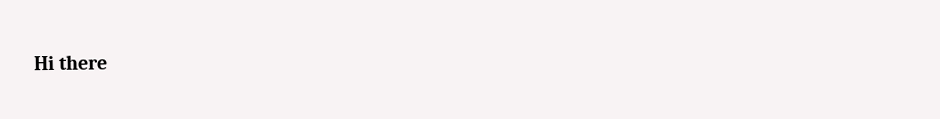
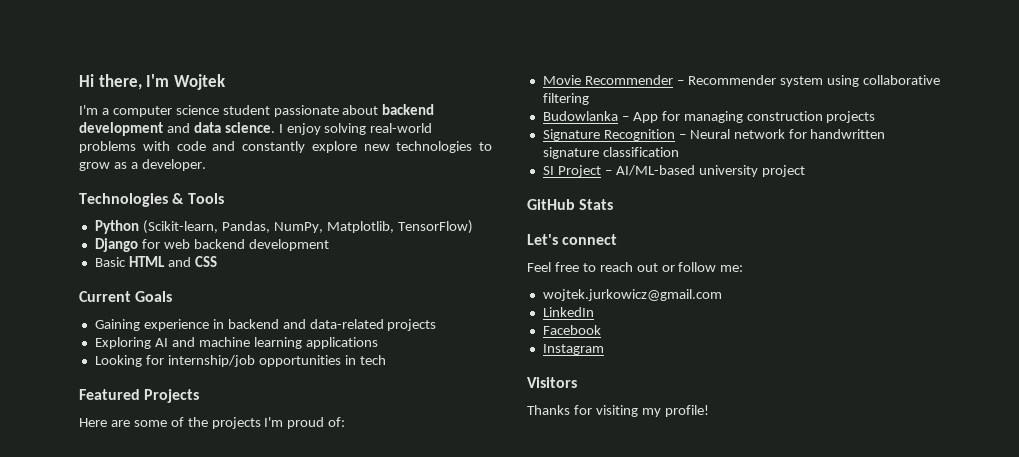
[58,54,109,70] there -> [98,74,226,90] [79,104,435,117] [79,122,433,136] [79,141,492,153] [79,159,206,171] [79,193,224,207] [94,220,473,234] [94,238,329,252] [94,256,217,267] [79,291,173,302] [94,319,437,331] [94,337,378,349] [94,355,386,367] [79,389,200,403] [79,417,346,429] [542,75,940,87] [542,93,589,105] [542,111,876,123] [542,129,886,141] [542,147,679,159] [542,165,805,177] [527,199,614,210] [527,234,618,245] [527,262,744,272] [542,289,722,301] [542,307,594,317] [542,325,601,335] [542,344,604,355] [527,377,577,388] [527,405,709,417] there, I'm Wojtek // I'm a computer science student passionate about backend development and data science. I enjoy solving real-world problems with code and constantly explore new technologies to grow as a developer. // Technologies & Tools // Python (Scikit-learn, Pandas, NumPy, Matplotlib, TensorFlow) // Django for web backend development // Basic HTML and CSS // Current Goals // Gaining experience in backend and data-related projects // Exploring AI and machine learning applications // Looking for internship/job opportunities in tech // Featured Projects // Here are some of the projects I'm proud of: // Movie Recommender – Recommender system using collaborative filtering // Budowlanka – App for managing construction projects // Signature Recognition – Neural network for handwritten signature classification // SI Project – AI/ML-based university project // GitHub Stats // Let's connect // Feel free to reach out or follow me: // wojtek.jurkowicz@gmail.com // LinkedIn // Facebook // Instagram // Visitors // Thanks for visiting my profile!

